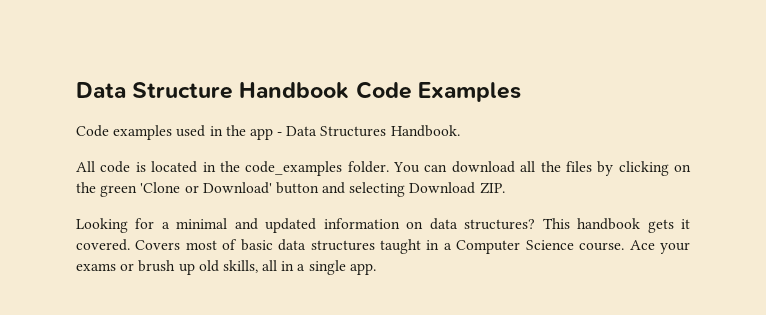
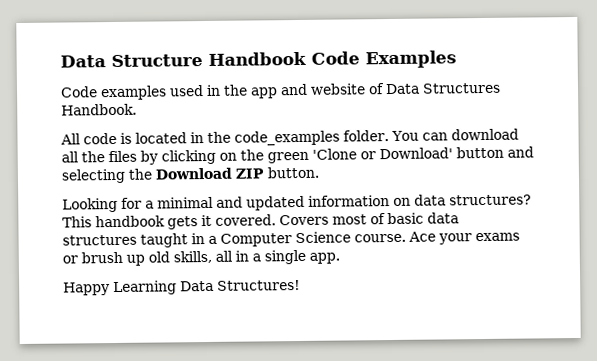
[277,132,283,136] - -> [280,83,385,96] and website of
[409,182,505,194] Download ZIP. -> [128,166,319,180] the Download ZIP button.
(376, 269) none -> [63,279,301,296] // Happy Learning Data Structures!

